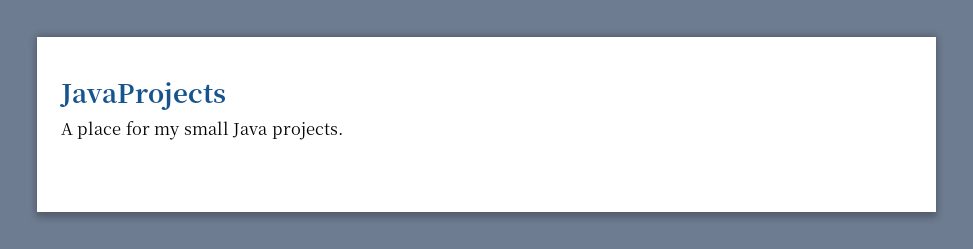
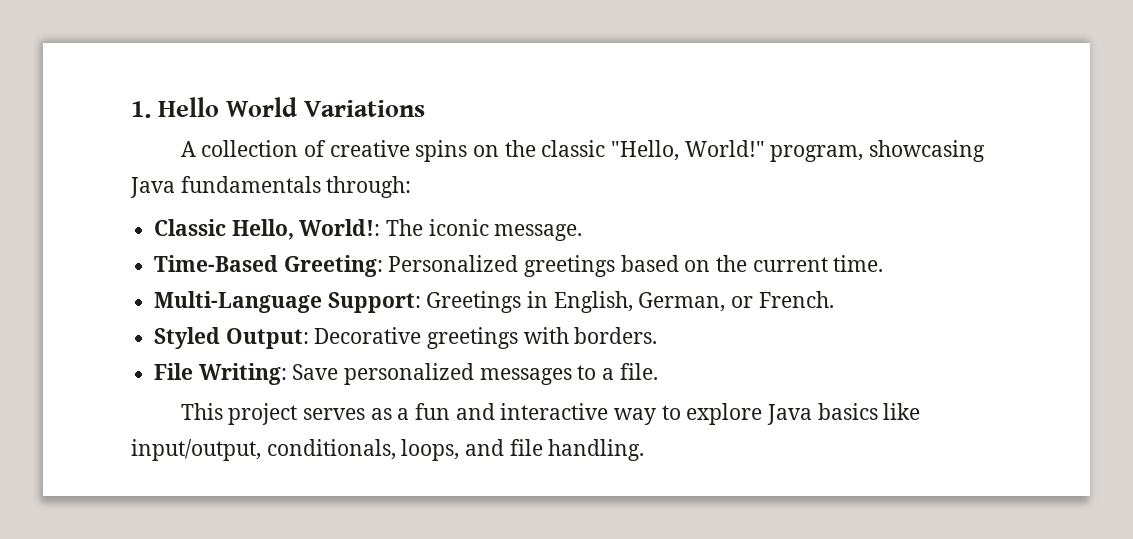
[59,82,226,110] [61,121,343,140] JavaProjects // A place for my small Java projects. -> [131,97,425,118] [180,140,985,162] [130,176,412,198] [154,219,583,241] [154,255,884,277] [154,291,834,313] [154,327,658,349] [154,363,658,385] [180,403,921,425] [131,439,645,461] 1. Hello World Variations // A collection of creative spins on the classic "Hello, World!" program, showcasing Java fundamentals through: // Classic Hello, World!: The iconic message. // Time-Based Greeting: Personalized greetings based on the current time. // Multi-Language Support: Greetings in English, German, or French. // Styled Output: Decorative greetings with borders. // File Writing: Save personalized messages to a file. // This project serves as a fun and interactive way to explore Java basics like input/output, conditionals, loops, and file handling.

